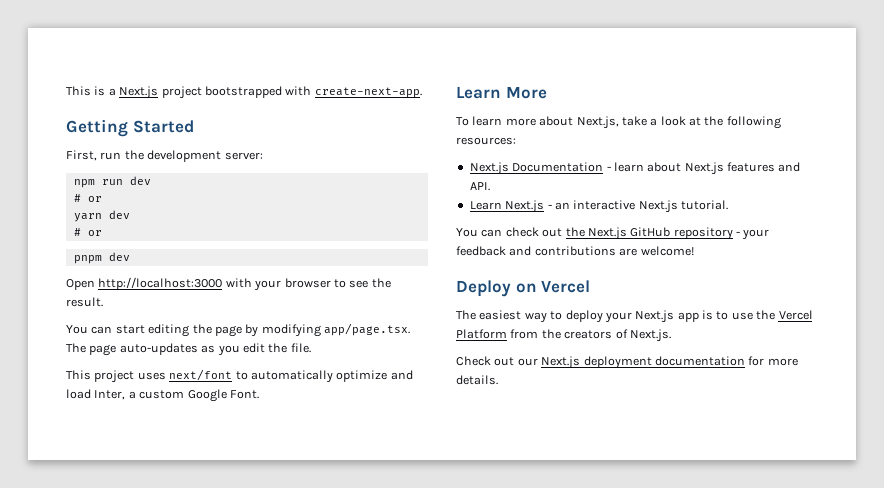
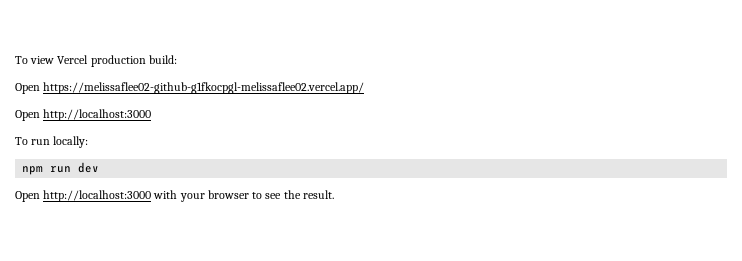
[66,86,422,99] [66,119,194,137] [66,150,263,162] [73,176,151,188] [73,194,102,202] [73,210,130,222] [73,228,102,236] [73,255,102,264] This is a Next.js project bootstrapped with create-next-app. // Getting Started // First, run the development server: // npm run dev // # or // yarn dev // # or // pnpm -> [15,55,177,67] [15,82,365,94] [15,109,152,121] [15,136,89,148] [22,166,72,175] To view Vercel production build: // Open https://melissaflee02-github-g1fkocpgl-melissaflee02.vercel.app/ // Open http://localhost:3000 // To run locally: // npm run
[66,323,410,337] [66,343,311,356] [66,369,413,383] [66,389,259,402] [456,86,547,99] [456,116,781,129] [456,137,516,145] [469,162,801,175] [469,182,490,191] [469,200,728,213] [456,227,770,240] [456,246,694,256] [456,280,591,297] [456,310,813,323] [456,329,671,342] [456,356,798,369] [456,375,498,385] // You can start editing the page by modifying app/page.tsx. The page auto-updates as you edit the file. // This project uses next/font to automatically optimize and load Inter, a custom Google Font. // Learn More // To learn more about Next.js, take a look at the following resources: // Next.js Documentation - learn about Next.js features and API. // Learn Next.js - an interactive Next.js tutorial. // You can check out the Next.js GitHub repository - your feedback and contributions are welcome! // Deploy on Vercel // The easiest way to deploy your Next.js app is to use the Vercel Platform from the creators of Next.js. // Check out our Next.js deployment documentation for more details. -> (334, 194) none

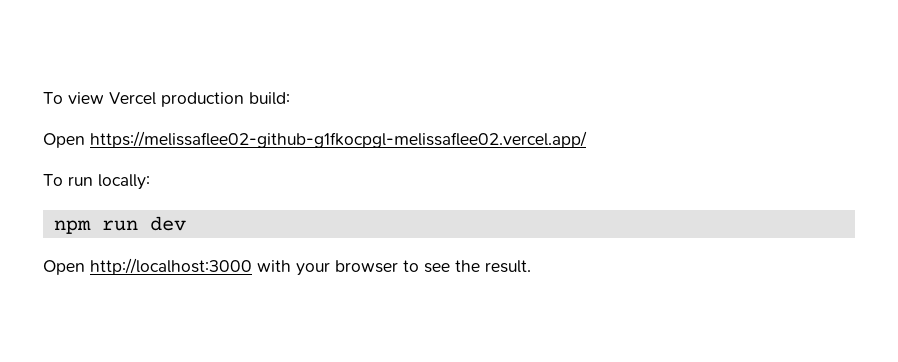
[15,109,152,121] // Open http://localhost:3000 -> (587, 139) none

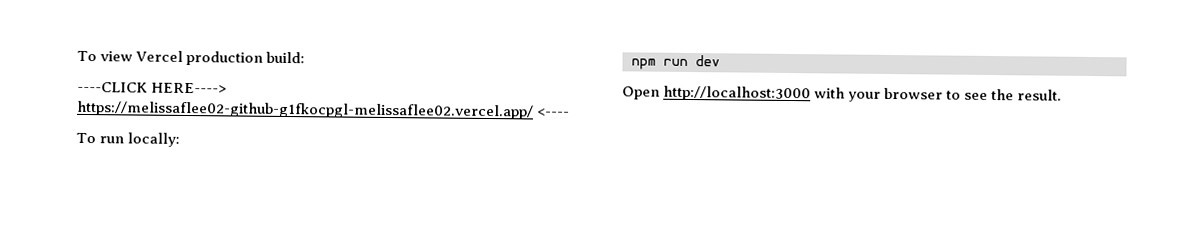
[43,133,85,148] Open -> [77,81,228,94] ----CLICK HERE---->
(587, 139) none -> [537,108,571,117] <----

